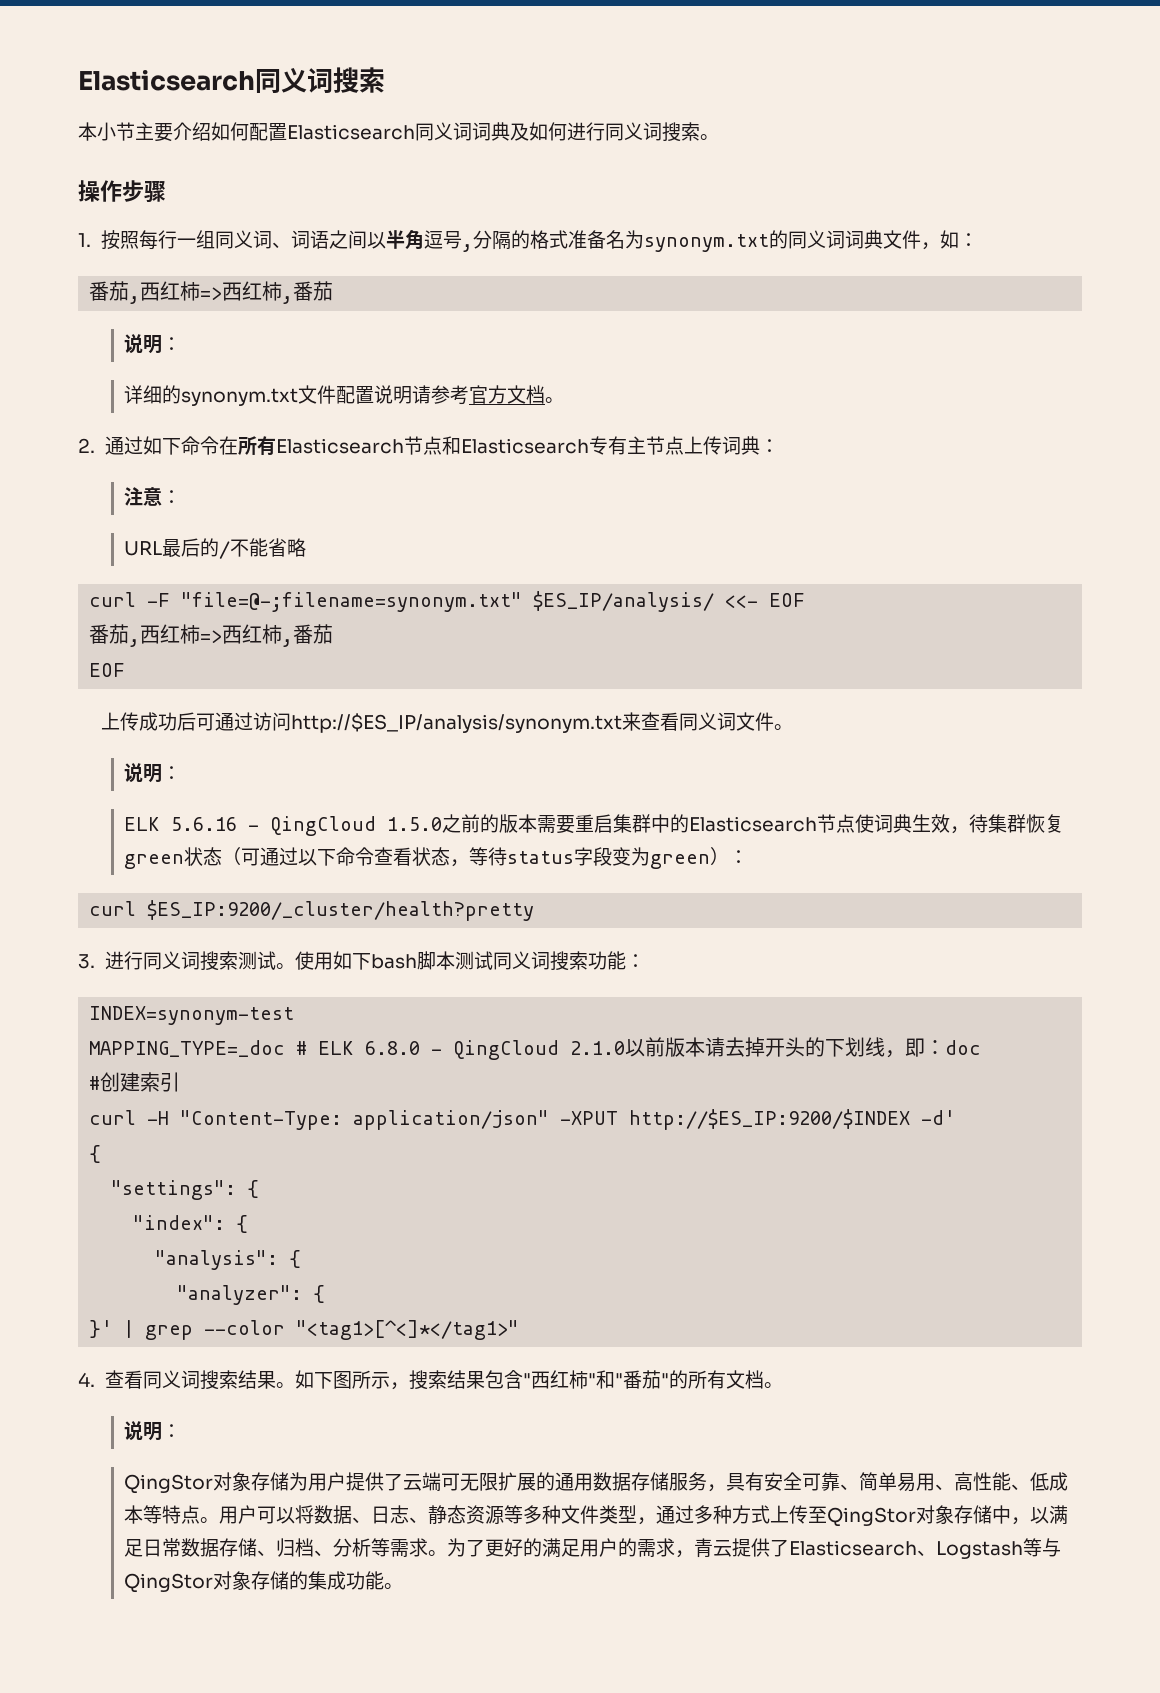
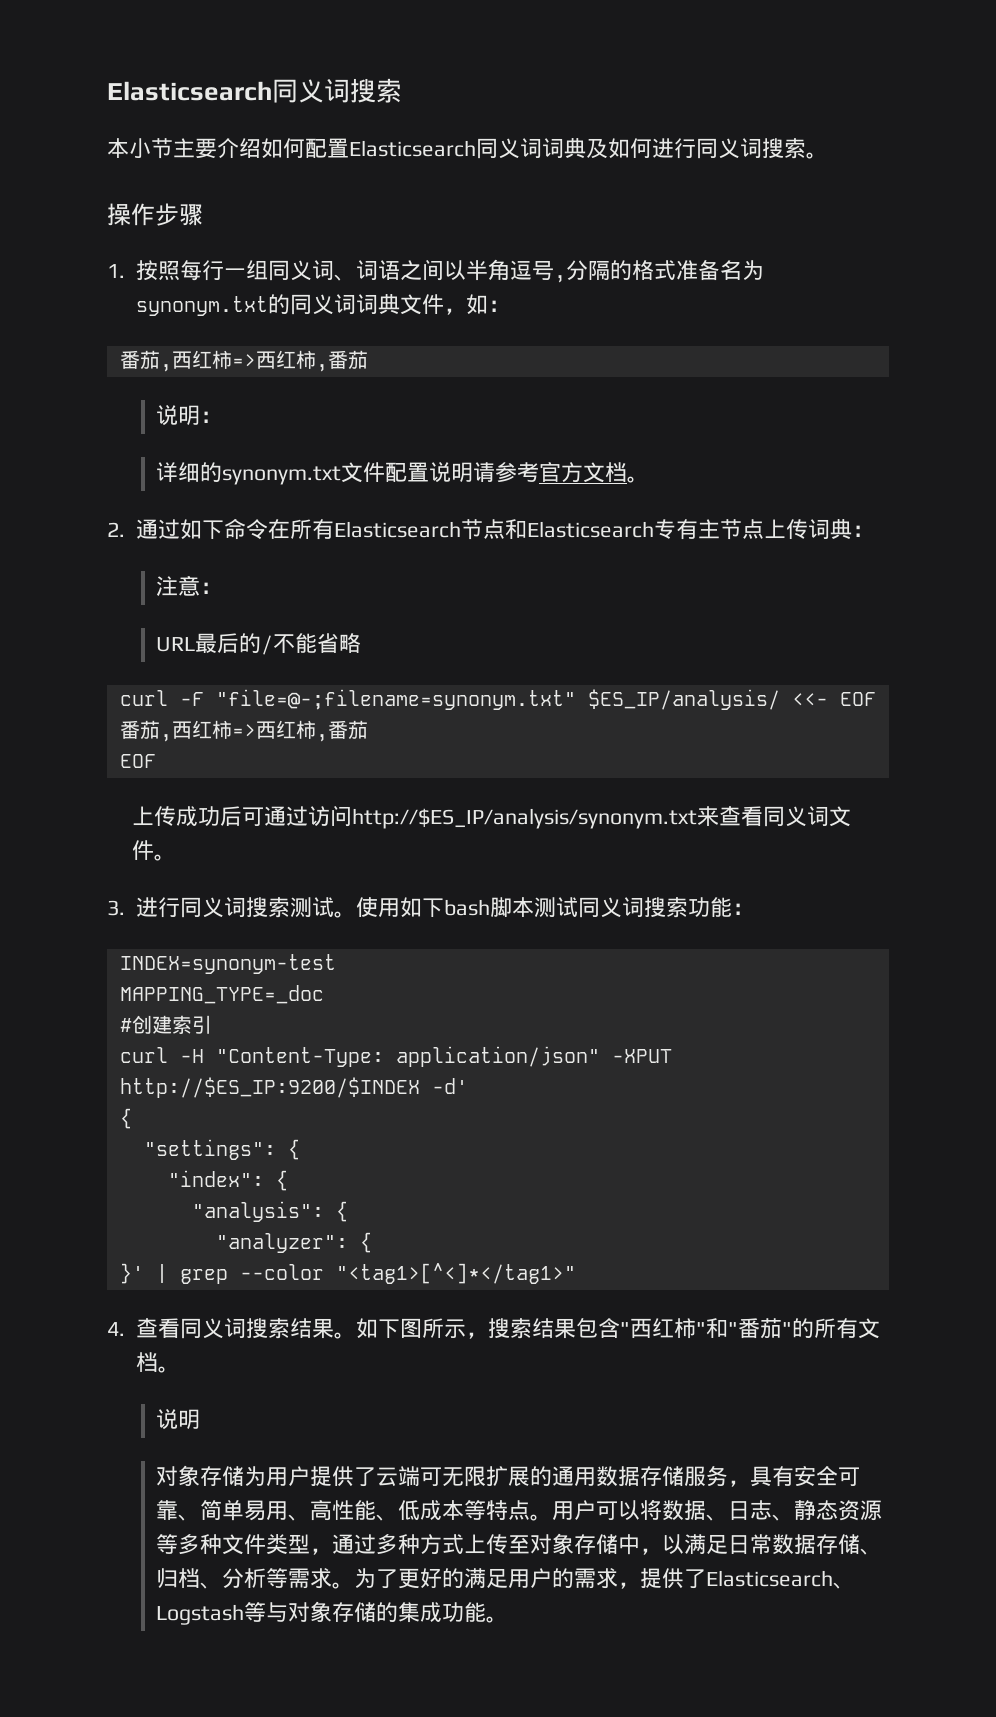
[124,763,182,783] [124,814,1065,836] [124,847,749,869] [89,900,535,921] // 说明： // ELK 5.6.16 - QingCloud 1.5.0之前的版本需要重启集群中的Elasticsearch节点使词典生效，待集群恢复green状态（可通过以下命令查看状态，等待status字段变为green）： // curl $ES_IP:9200/_cluster/health?pretty -> (176, 857) none
[296,1037,982,1060] # ELK 6.8.0 - QingCloud 2.1.0以前版本请去掉开头的下划线，即：doc -> (324, 994) none
[162,1424,182,1438] [124,1474,214,1494] ： // QingStor -> (201, 1419) //
[827,1507,917,1527] QingStor -> (531, 1544) none
[694,1538,733,1558] 青云 -> (641, 1585) none
[124,1573,214,1593] QingStor -> (289, 1612) none

